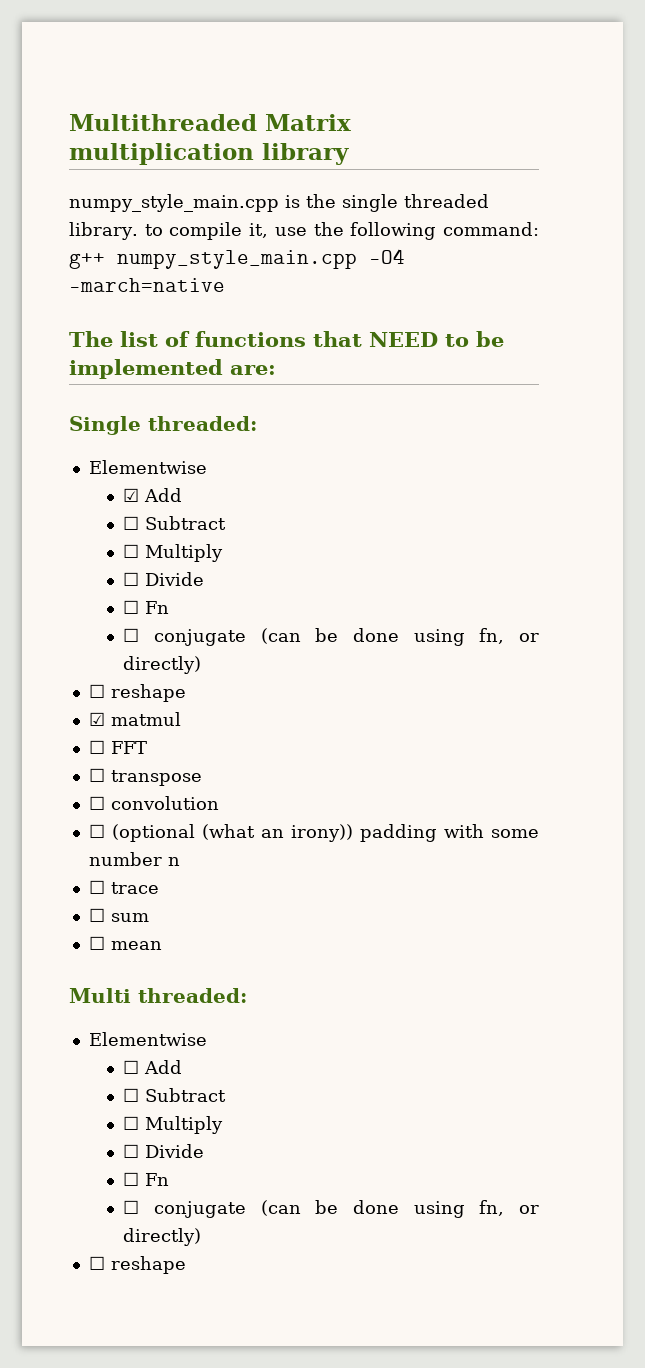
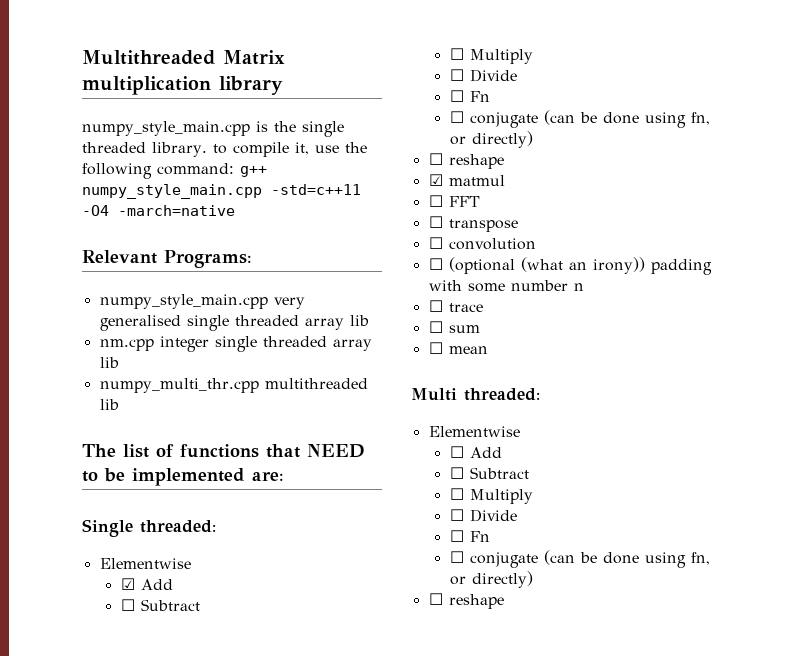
(357, 259) none -> [271,184,361,195] -std=c++11
(225, 285) none -> [82,250,252,268] [99,294,305,309] [99,315,369,331] [99,336,372,352] [99,357,119,368] [99,378,368,393] [99,399,119,410] // Relevant Programs: // numpy_style_main.cpp very generalised single threaded array lib // nm.cpp integer single threaded array lib // numpy_multi_thr.cpp multithreaded lib

